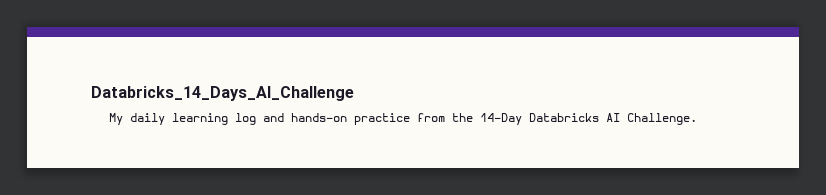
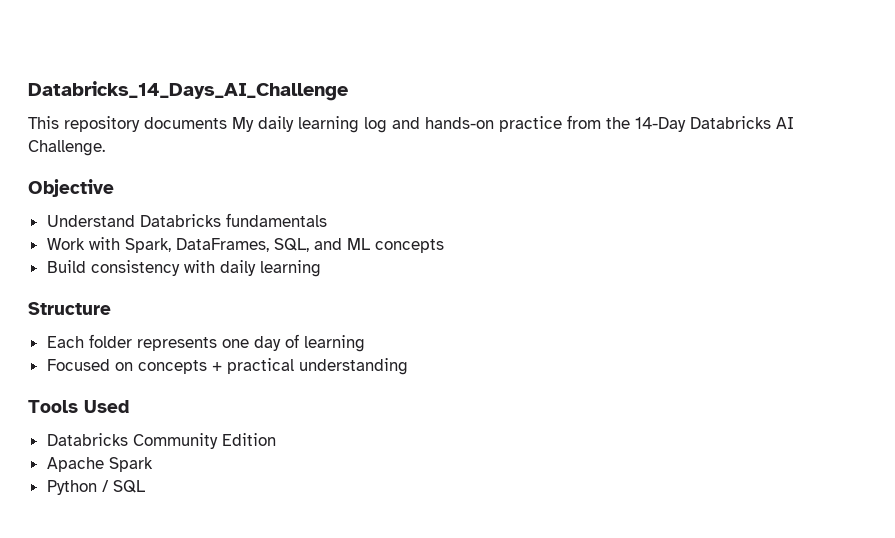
(354, 93) none -> [28,116,227,132] This repository documents
(697, 119) none -> [28,179,114,197] [46,213,327,227] [46,237,444,253] [46,260,321,277] [28,302,111,315] [46,334,365,352] [46,358,408,375] [28,400,129,413] [46,433,276,449] [46,457,153,472] [46,480,145,495] // Objective // Understand Databricks fundamentals // Work with Spark, DataFrames, SQL, and ML concepts // Build consistency with daily learning // Structure // Each folder represents one day of learning // Focused on concepts + practical understanding // Tools Used // Databricks Community Edition // Apache Spark // Python / SQL

